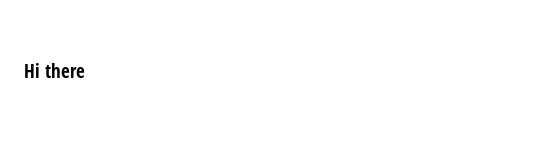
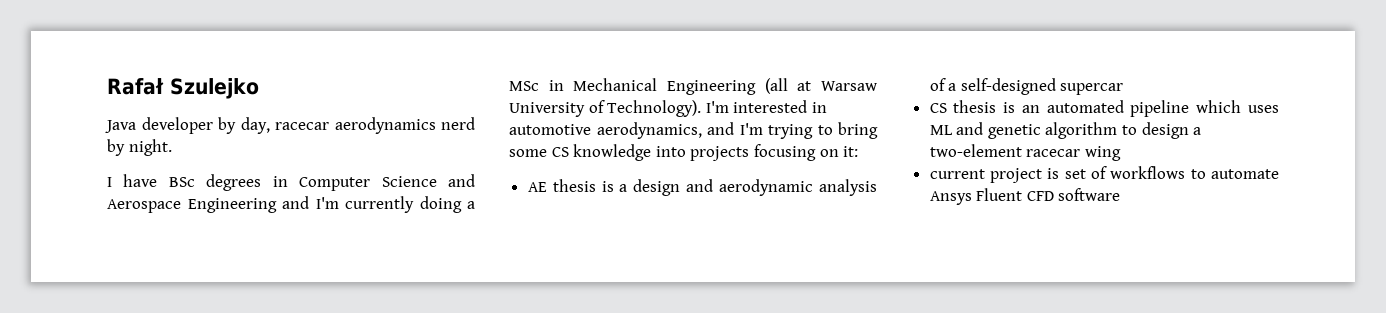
[24,63,85,78] Hi there -> [107,78,259,99] [105,117,475,134] [107,139,172,156] [107,174,475,191] [107,196,475,213] [509,78,877,95] [509,100,827,117] [509,122,878,139] [509,144,859,161] [527,179,877,196] [929,78,1124,95] [929,100,1279,117] [929,122,1202,139] [929,144,1121,161] [929,166,1279,183] [929,188,1121,205] Rafał Szulejko // Java developer by day, racecar aerodynamics nerd by night. // I have BSc degrees in Computer Science and Aerospace Engineering and I'm currently doing a MSc in Mechanical Engineering (all at Warsaw University of Technology). I'm interested in automotive aerodynamics, and I'm trying to bring some CS knowledge into projects focusing on it: // AE thesis is a design and aerodynamic analysis of a self-designed supercar // CS thesis is an automated pipeline which uses ML and genetic algorithm to design a two-element racecar wing // current project is set of workflows to automate Ansys Fluent CFD software

